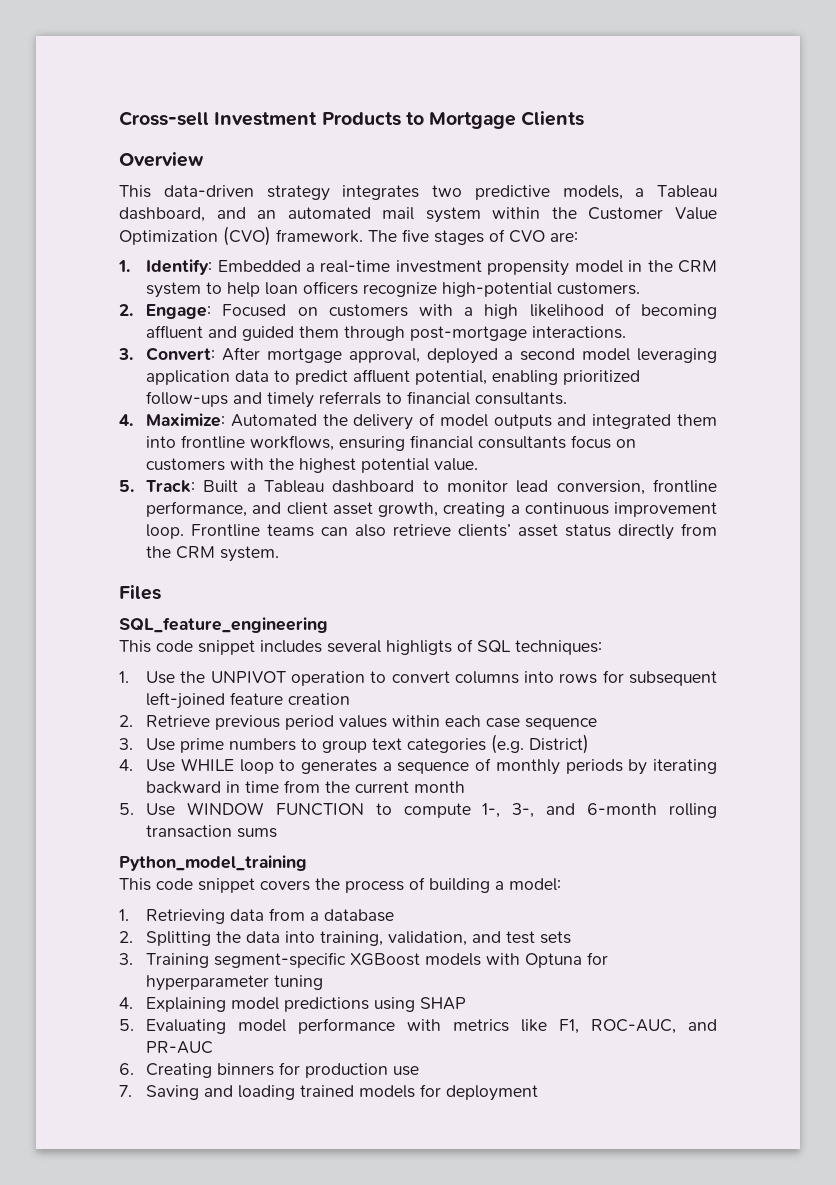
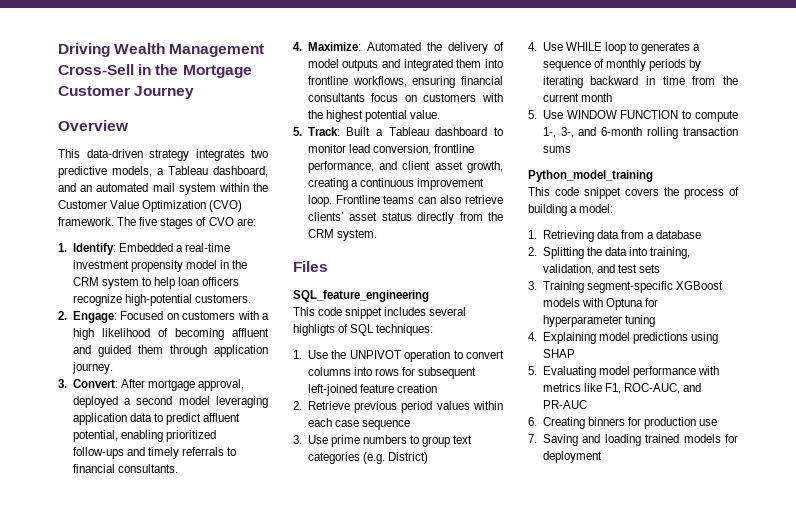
[119,111,585,129] Cross-sell Investment Products to Mortgage Clients -> [58,43,265,57] [58,64,252,78] [58,86,195,99] Driving Wealth Management Cross-Sell in the Mortgage Customer Journey
[410,326,627,341] post-mortgage interactions. -> [214,345,268,357] [71,362,113,374] application journey.

